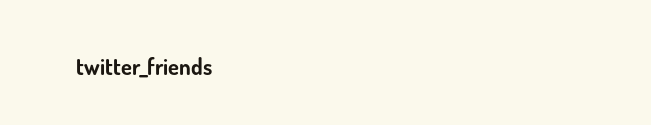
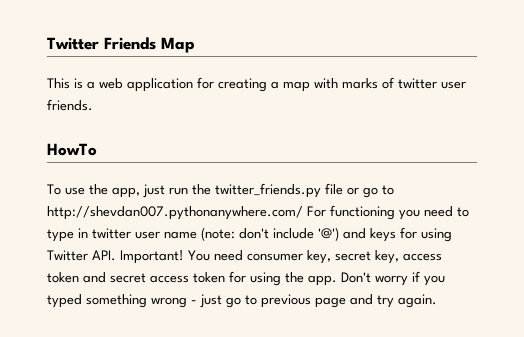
[76,57,212,78] twitter_friends -> [47,37,195,53] [47,77,466,92] [47,99,93,111] [47,143,97,156] [47,183,394,198] [47,205,469,220] [47,227,452,242] [47,250,442,264] [47,271,445,286] [47,294,437,308] Twitter Friends Map // This is a web application for creating a map with marks of twitter user friends. // HowTo // To use the app, just run the twitter_friends.py file or go to http://shevdan007.pythonanywhere.com/ For functioning you need to type in twitter user name (note: don't include '@') and keys for using Twitter API. Important! You need consumer key, secret key, access token and secret access token for using the app. Don't worry if you typed something wrong - just go to previous page and try again.

